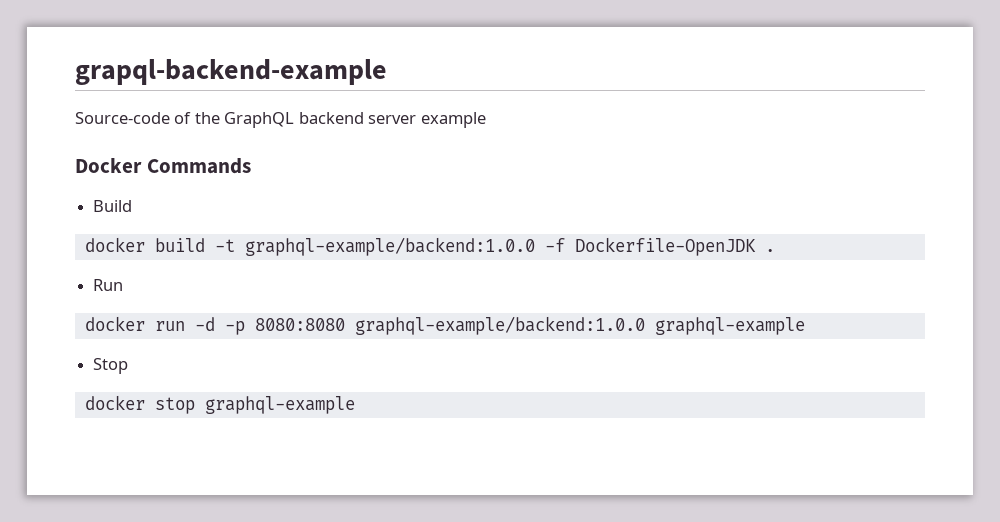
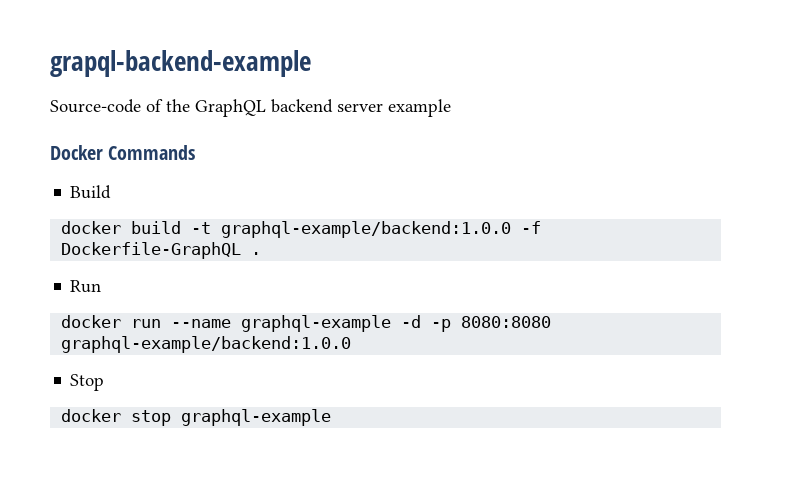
[574,237,756,256] Dockerfile-OpenJDK -> [61,242,242,259] Dockerfile-GraphQL
(185, 326) none -> [171,315,392,332] --name graphql-example
[654,317,805,335] graphql-example -> (352, 344) none

